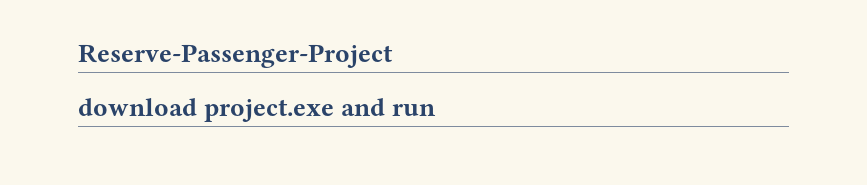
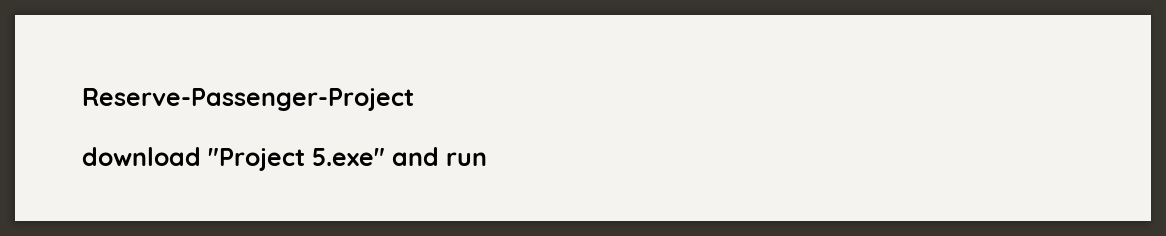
[204,99,335,122] project.exe -> [208,148,385,171] "Project 5.exe"

